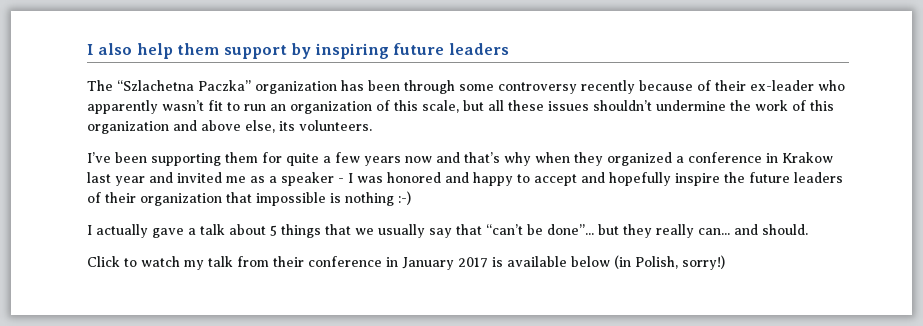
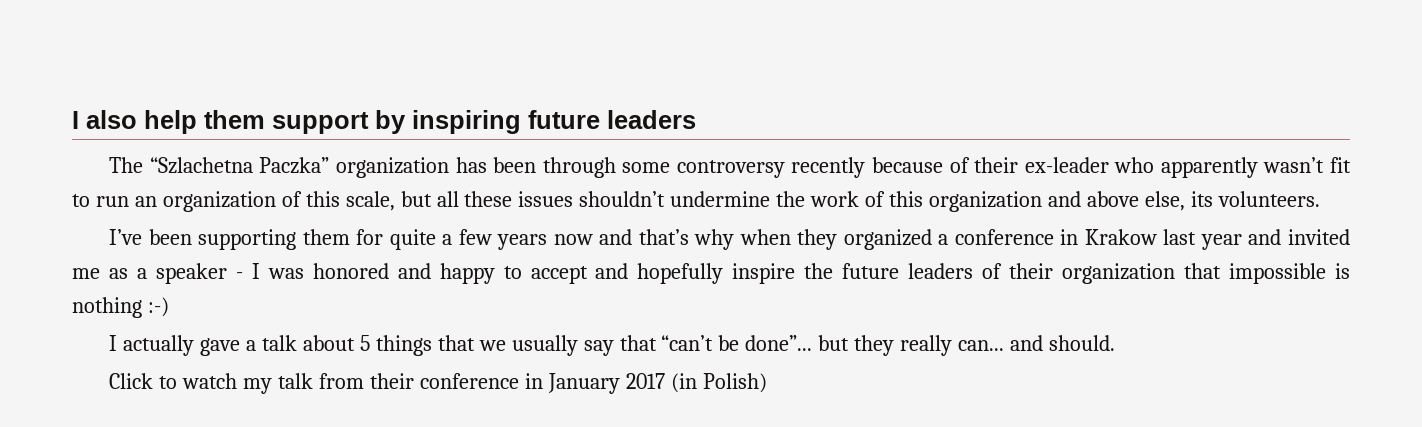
[492,255,725,270] is available below (in Polish, sorry!) -> [670,373,767,393] (in Polish)

